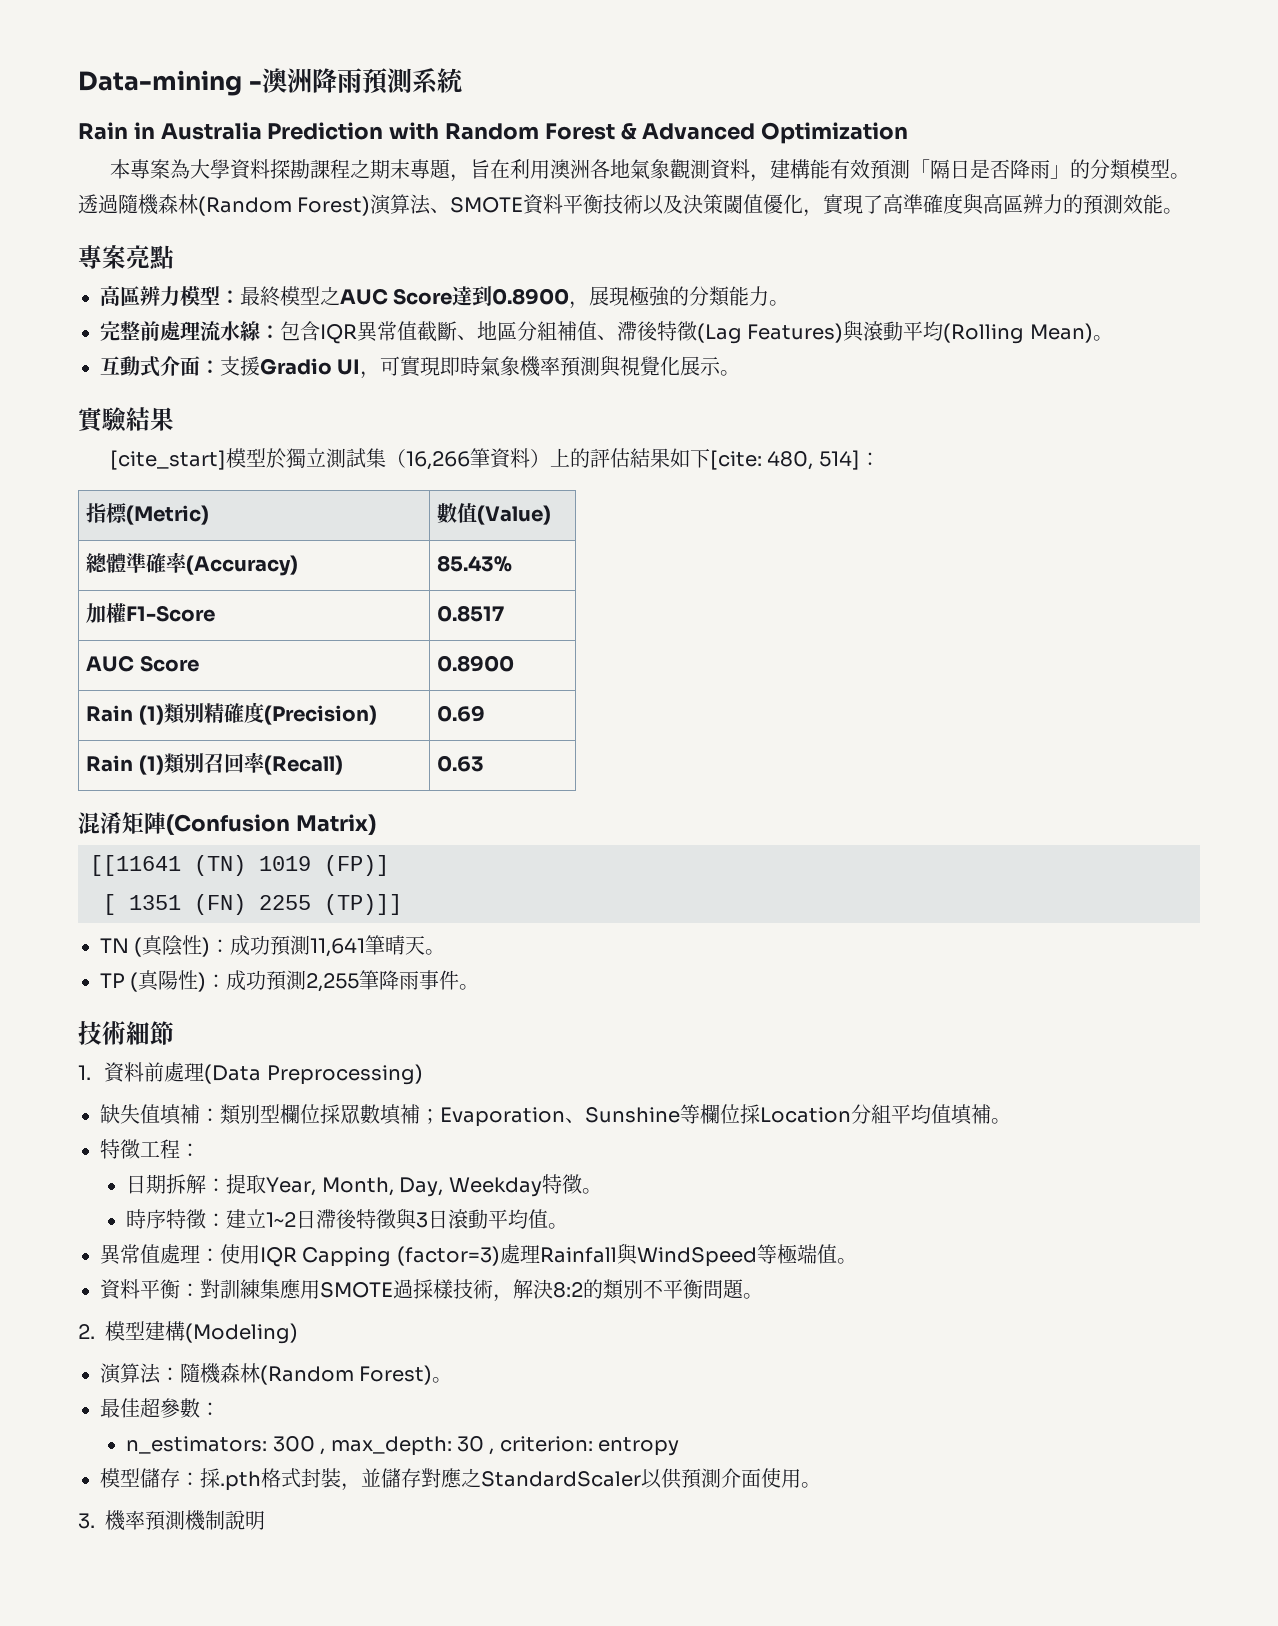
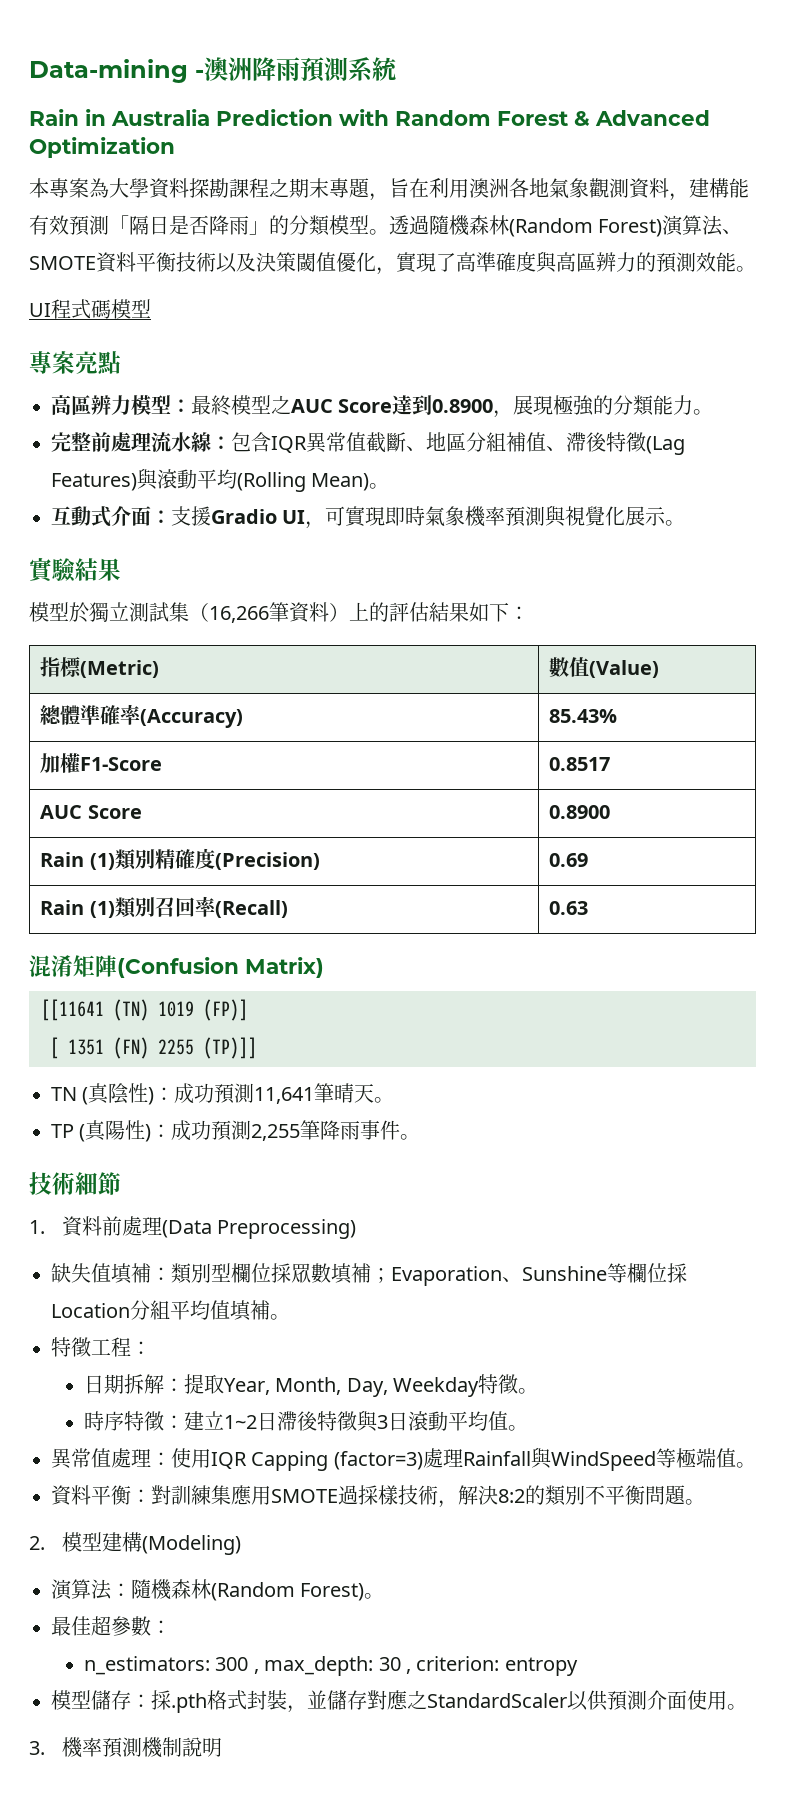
(1184, 211) none -> [29,299,151,319] // UI程式碼模型
[109,450,226,470] [cite_start] -> (121, 569) none
[709,450,860,470] [cite: 480, 514] -> (509, 612) none

